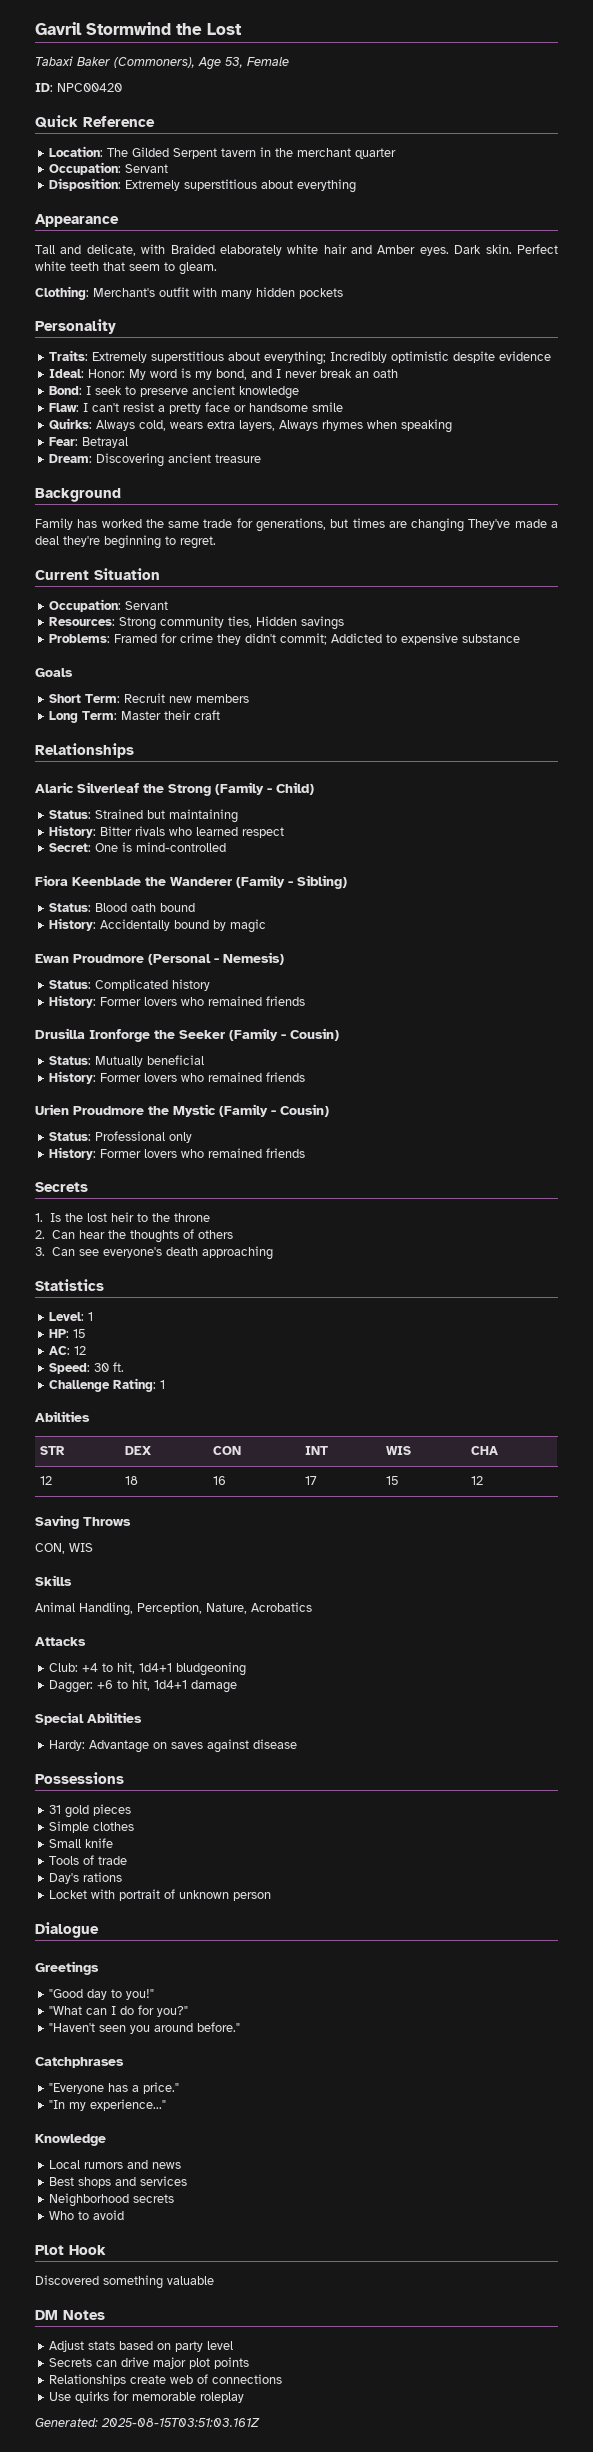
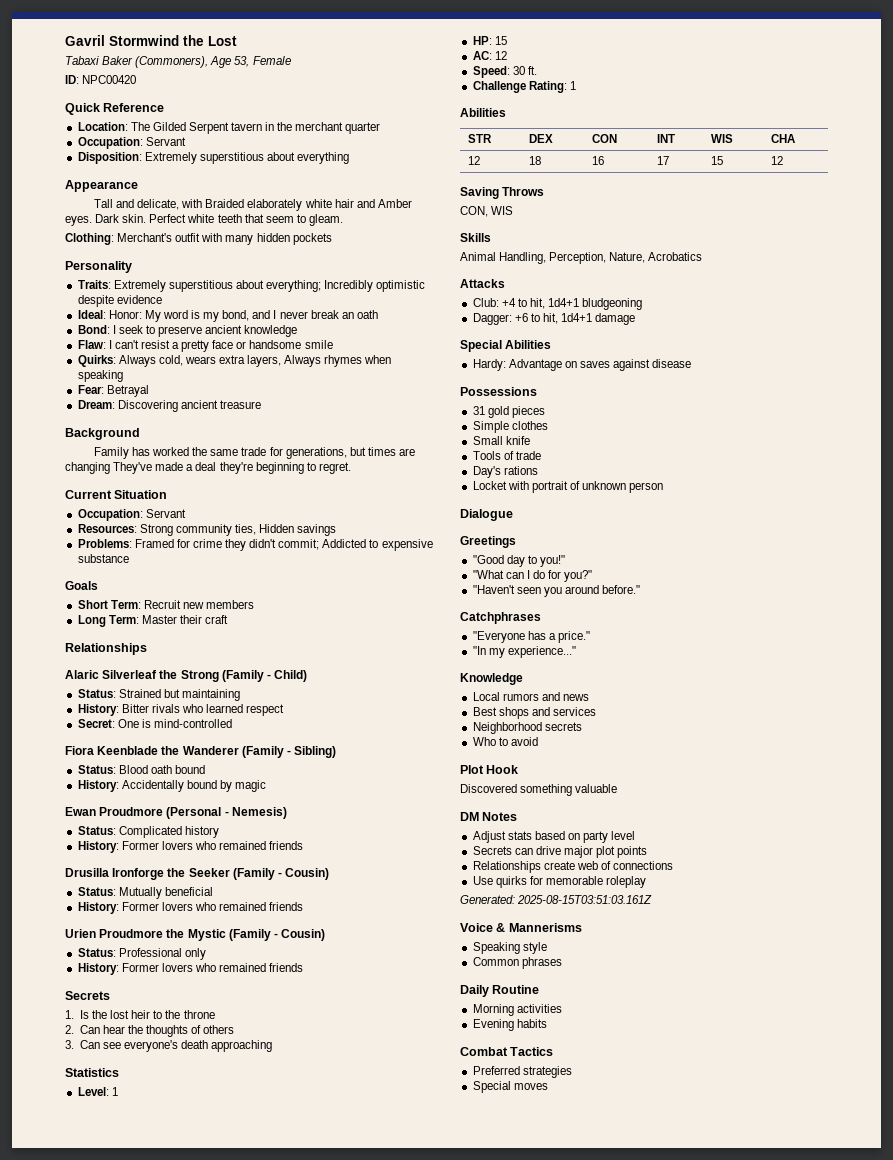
(260, 2422) none -> [460,923,582,932] [472,942,547,954] [472,957,562,969] [460,985,540,997] [472,1004,562,1016] [472,1019,547,1031] [460,1047,554,1056] [472,1066,572,1078] [472,1081,548,1093] // Voice & Mannerisms // Speaking style // Common phrases // Daily Routine // Morning activities // Evening habits // Combat Tactics // Preferred strategies // Special moves

